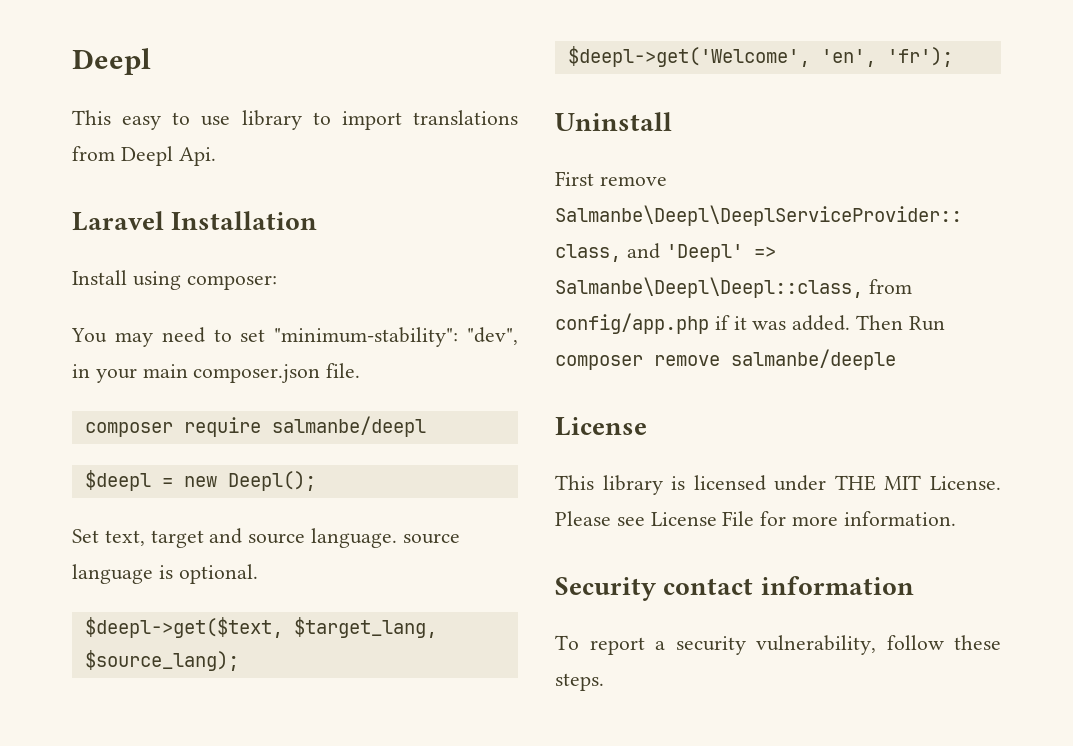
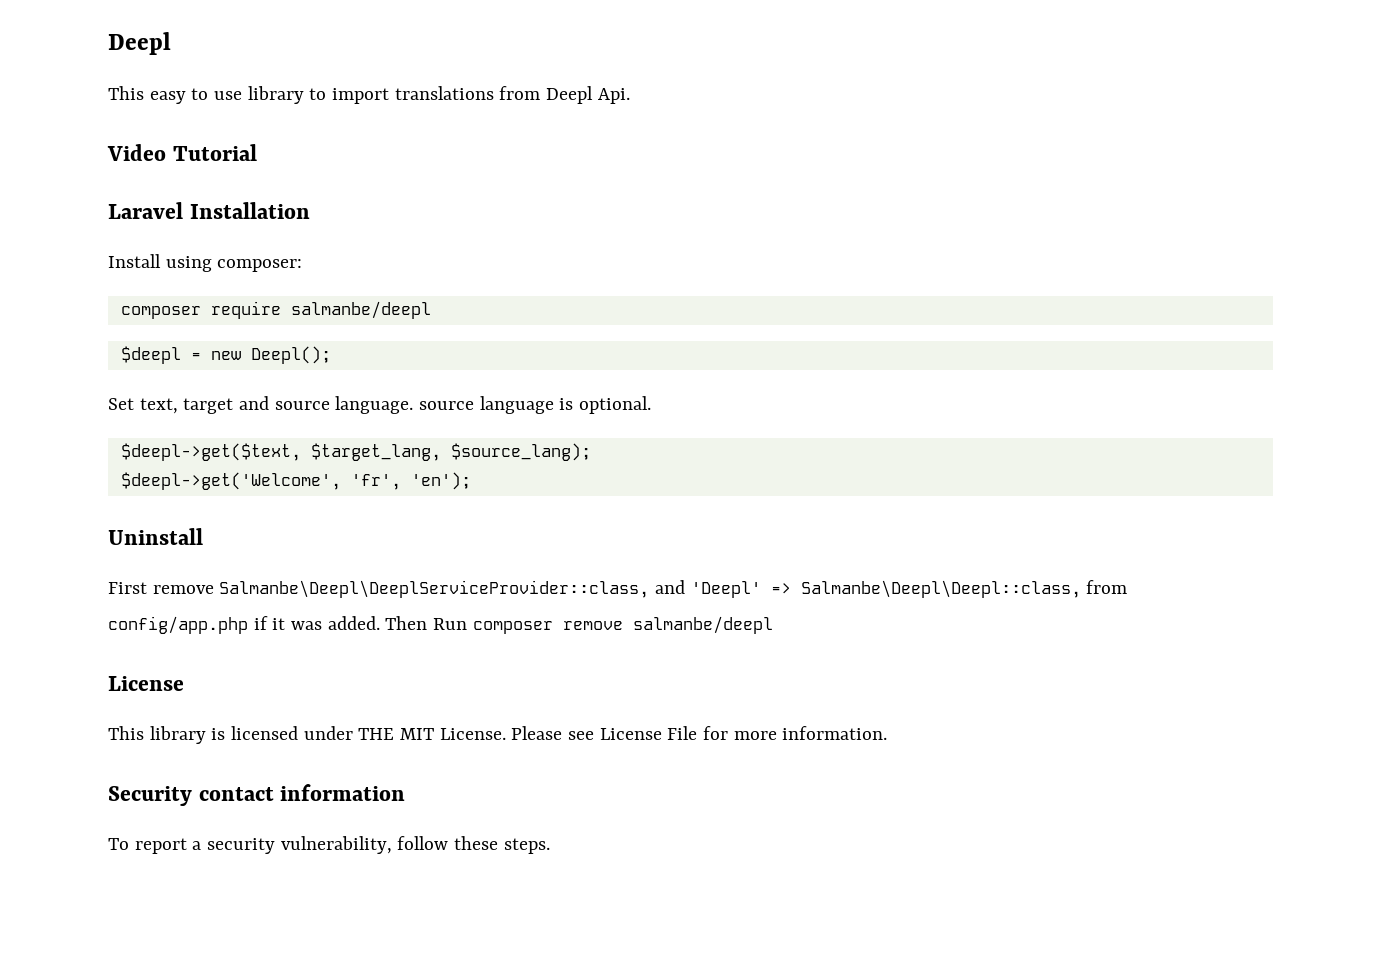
(216, 156) none -> [107,144,257,161] // Video Tutorial
[71,327,518,347] [72,363,361,383] // You may need to set "minimum-stability": "dev", in your main composer.json file. -> (303, 265) none
[820,47,953,67] 'en', 'fr'); -> [350,472,471,490] 'fr', 'en');
[731,349,896,370] salmanbe/deeple -> [632,616,773,634] salmanbe/deepl

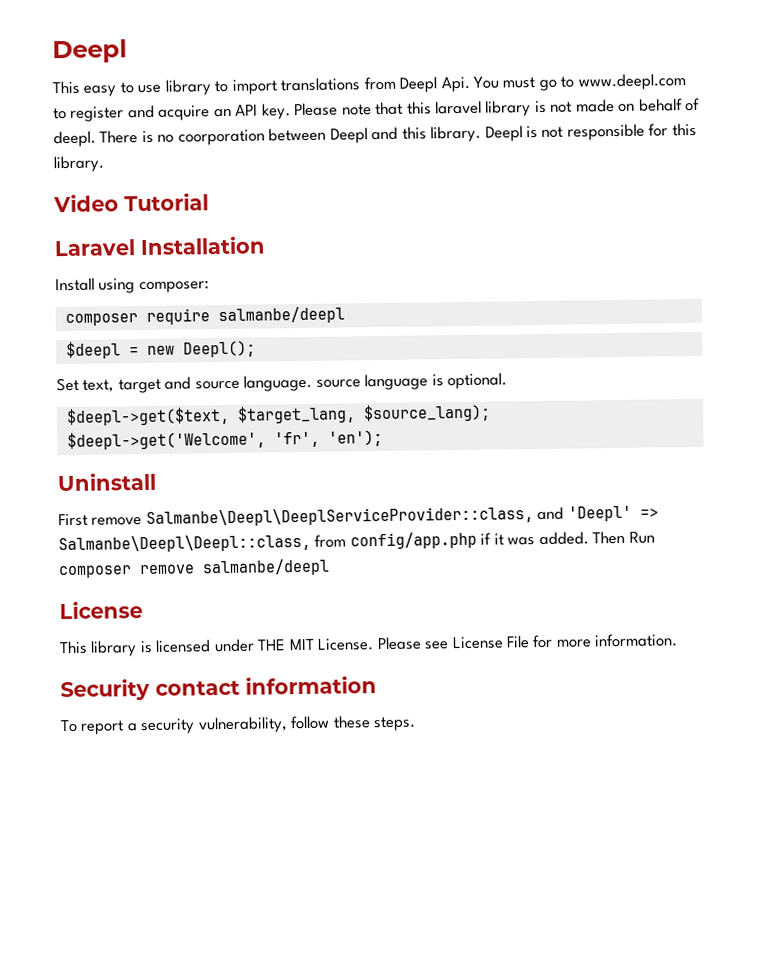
(630, 96) none -> [473,73,686,91] [53,97,701,122] [53,122,697,148] [53,155,104,173] You must go to www.deepl.com to register and acquire an API key. Please note that this laravel library is not made on behalf of deepl. There is no coorporation between Deepl and this library. Deepl is not responsible for this library.

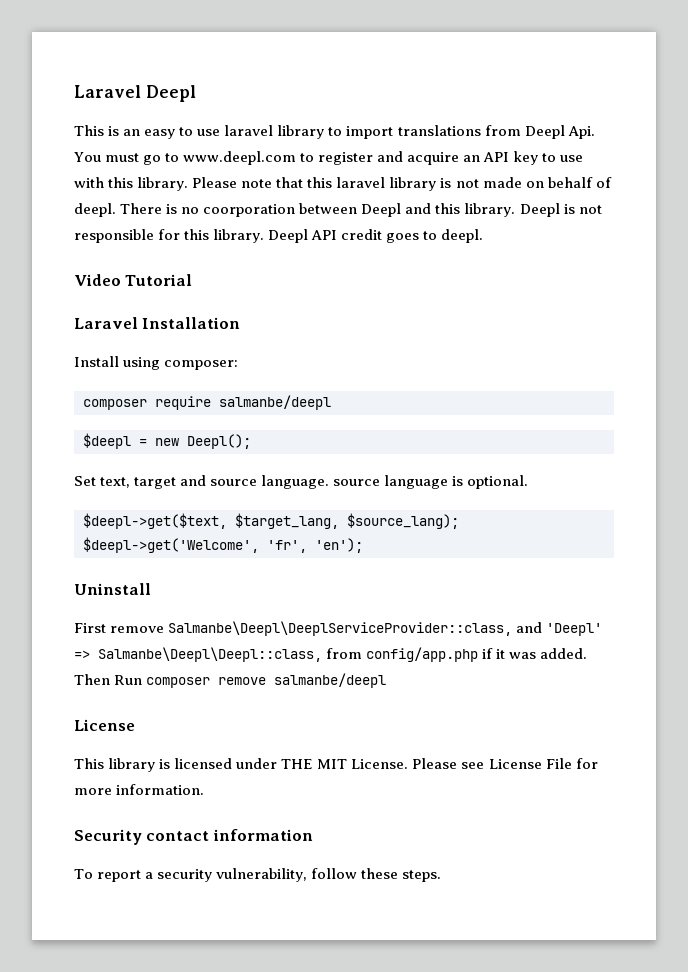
(52, 51) none -> [74,85,141,98] Laravel
(80, 87) none -> [108,126,141,136] is an
(162, 89) none -> [224,125,274,136] laravel
[261,103,291,120] key. -> [513,151,583,165] [74,177,189,191] key to use with this library.
(104, 164) none -> [268,229,484,243] Deepl API credit goes to deepl.

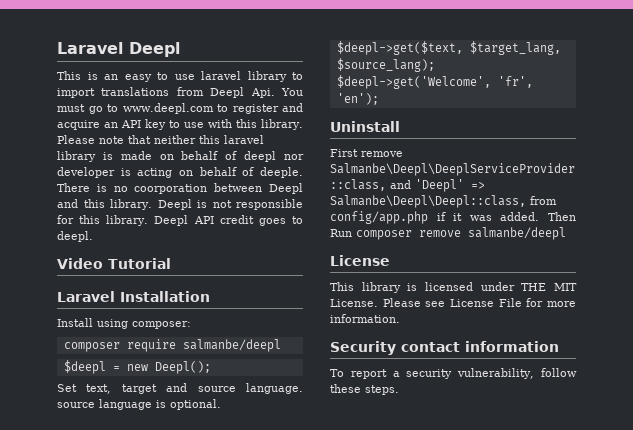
(304, 182) none -> [154,135,196,144] neither
[455,179,479,188] not -> (113, 156) none
[74,203,116,217] deepl. -> [244,151,304,162] [57,167,303,178] deepl nor developer is acting on behalf of deeple.

